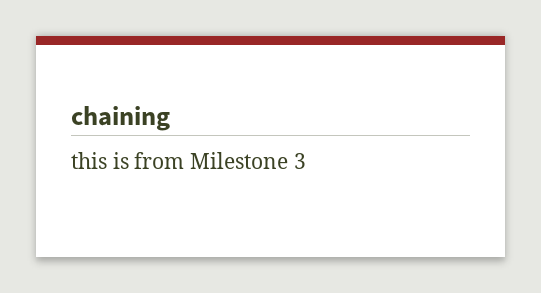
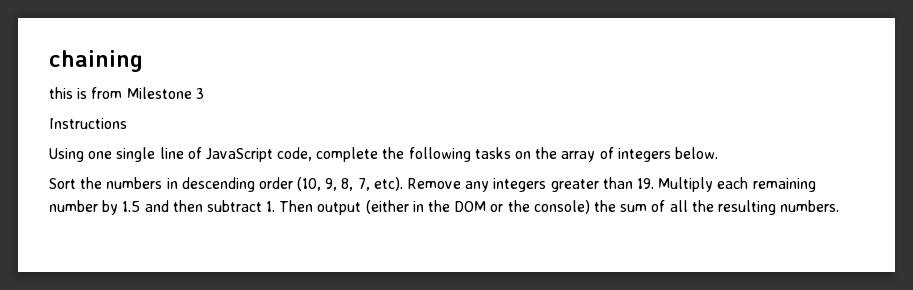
(306, 161) none -> [49,118,127,129] [49,147,718,162] [49,177,816,192] [49,200,840,215] // Instructions // Using one single line of JavaScript code, complete the following tasks on the array of integers below. // Sort the numbers in descending order (10, 9, 8, 7, etc). Remove any integers greater than 19. Multiply each remaining number by 1.5 and then subtract 1. Then output (either in the DOM or the console) the sum of all the resulting numbers.

